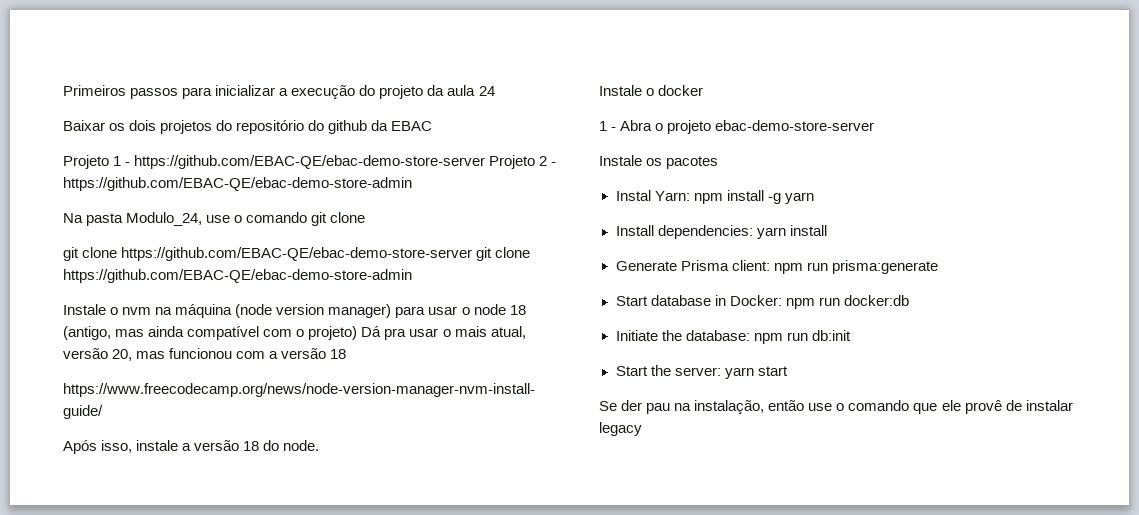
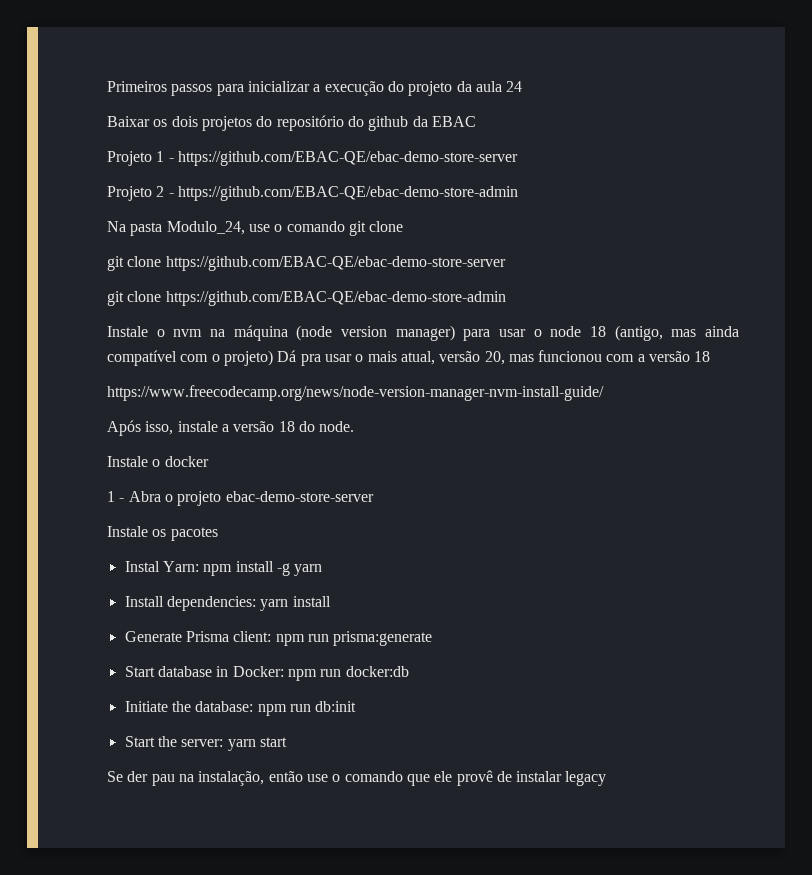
(486, 162) none -> (518, 158) //
(473, 254) none -> (506, 263) //

